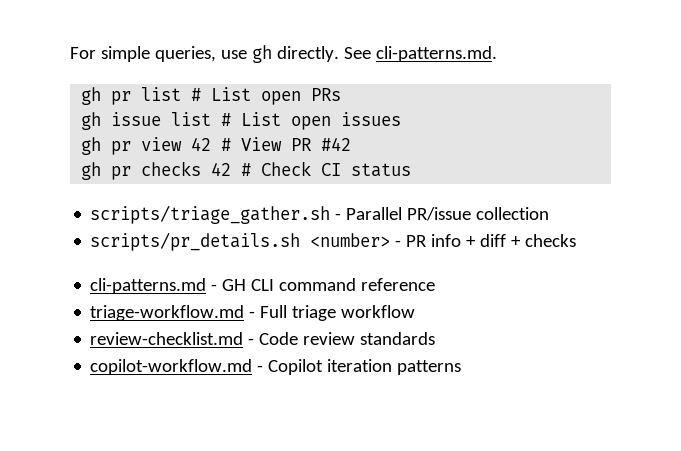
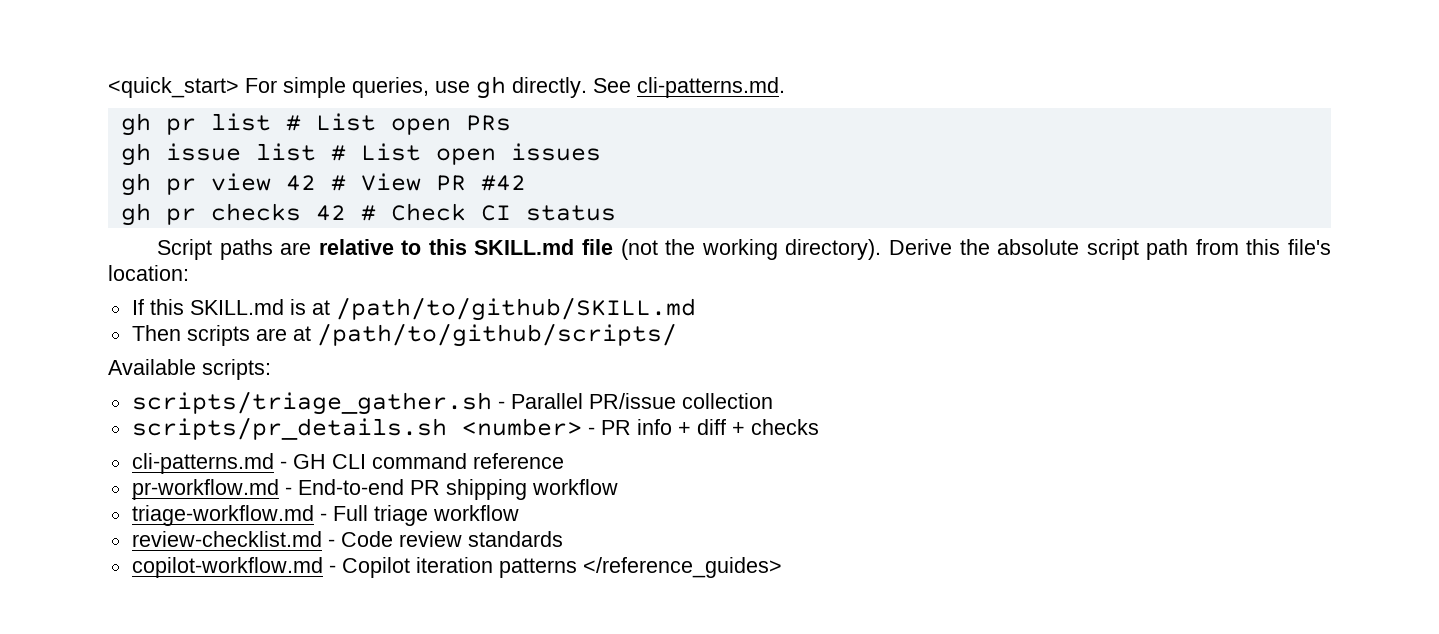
(70, 53) none -> [108,77,239,98] <quick_start>
(412, 170) none -> [156,239,1332,260] [108,265,189,281] [131,297,696,321] [131,323,677,347] [108,359,271,380] // Script paths are relative to this SKILL.md file (not the working directory). Derive the absolute script path from this file's location: // If this SKILL.md is at /path/to/github/SKILL.md // Then scripts are at /path/to/github/scripts/ // Available scripts:
(436, 284) none -> [131,479,618,500] // pr-workflow.md - End-to-end PR shipping workflow
(462, 367) none -> [582,557,782,578] </reference_guides>

